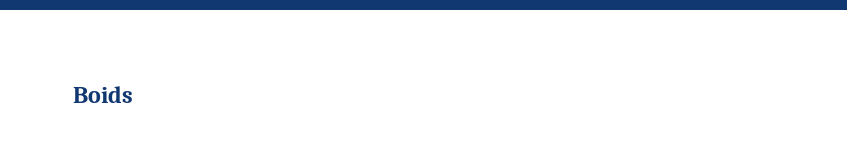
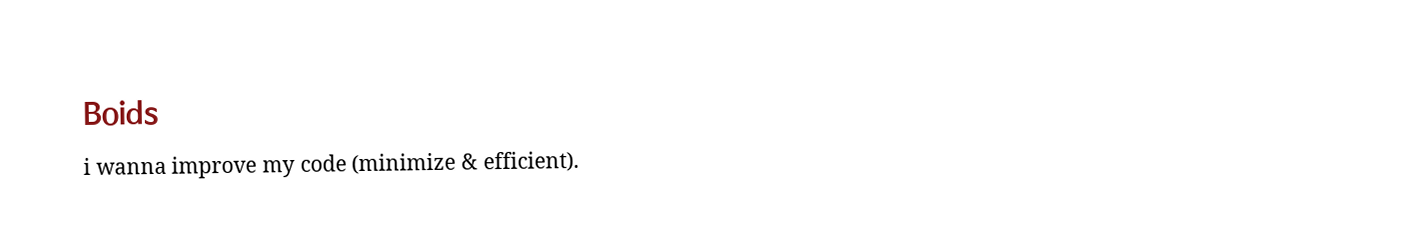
(133, 94) none -> [83,150,579,179] // i wanna improve my code (minimize & efficient).

